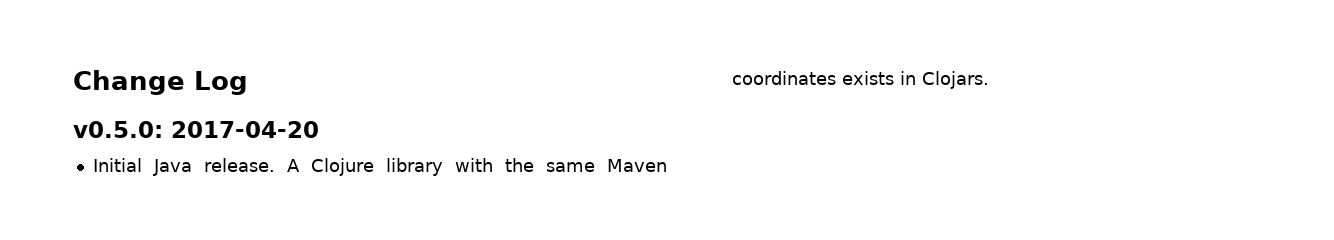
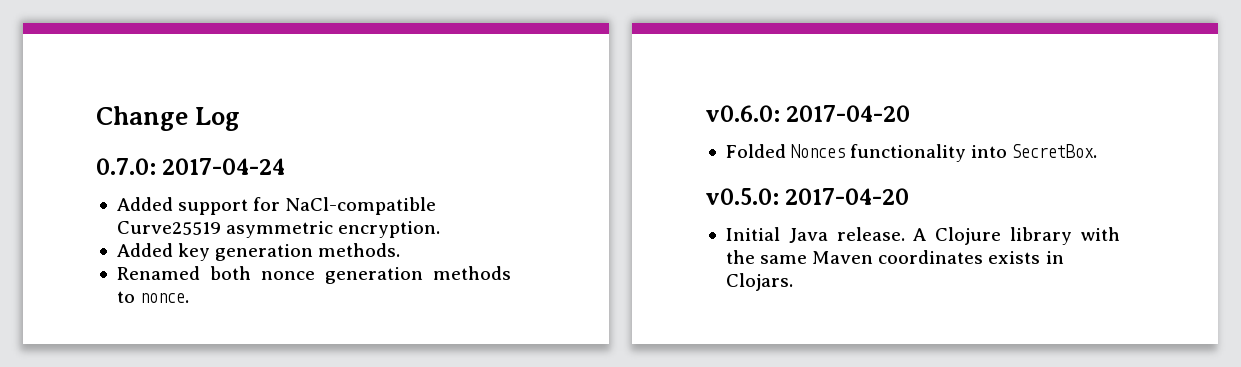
(248, 83) none -> [96,158,286,175] [116,197,437,215] [116,221,441,238] [116,243,401,261] [116,266,512,284] [116,291,190,303] [705,105,911,122] [725,144,1098,162] // 0.7.0: 2017-04-24 // Added support for NaCl-compatible Curve25519 asymmetric encryption. // Added key generation methods. // Renamed both nonce generation methods to nonce. // v0.6.0: 2017-04-20 // Folded Nonces functionality into SecretBox.

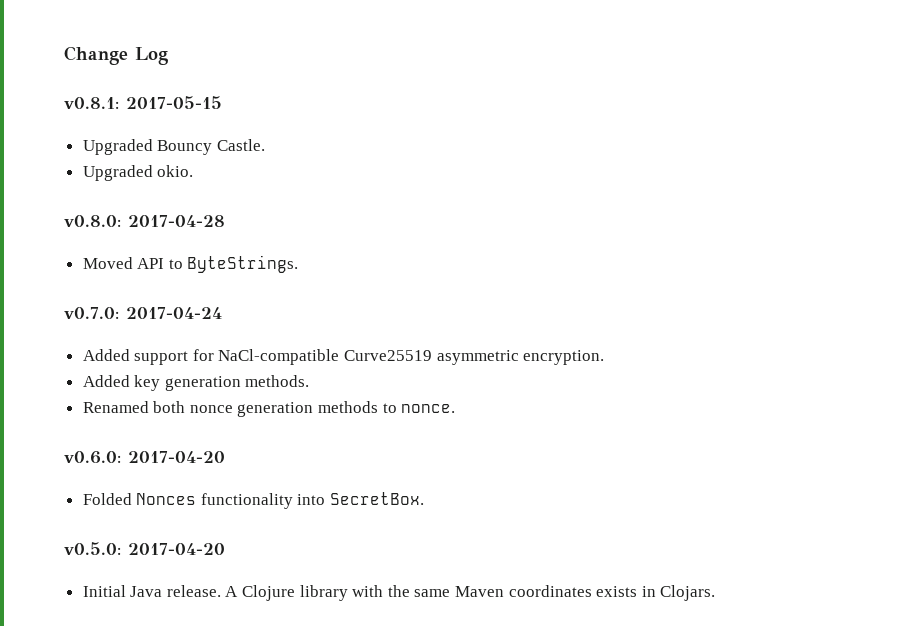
[96,158,156,175] 0.7.0: -> [64,96,222,109] [82,139,265,155] [82,165,194,181] [64,215,225,227] [82,255,299,273] [64,307,119,319] v0.8.1: 2017-05-15 // Upgraded Bouncy Castle. // Upgraded okio. // v0.8.0: 2017-04-28 // Moved API to ByteStrings. // v0.7.0:

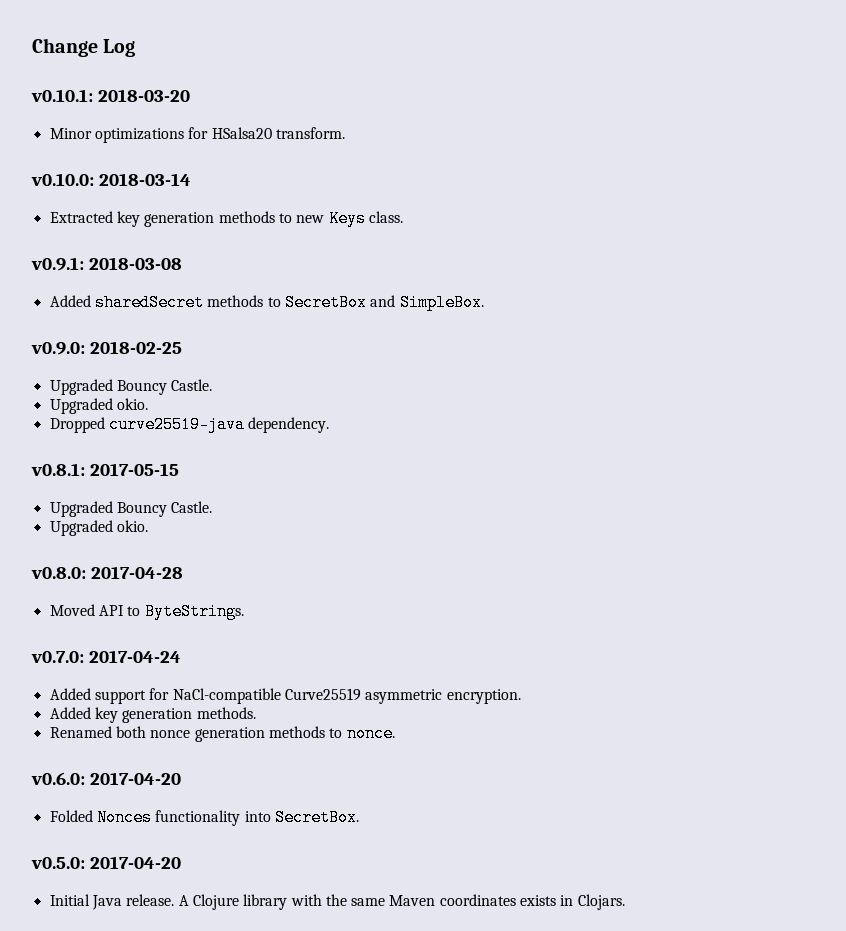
(168, 56) none -> [31,89,190,102] [49,127,345,143] [31,173,191,186] [49,210,403,227] [31,257,182,271] [49,294,484,311] [31,341,182,355] [49,379,213,395] [49,398,148,414] [49,416,330,433] // v0.10.1: 2018-03-20 // Minor optimizations for HSalsa20 transform. // v0.10.0: 2018-03-14 // Extracted key generation methods to new Keys class. // v0.9.1: 2018-03-08 // Added sharedSecret methods to SecretBox and SimpleBox. // v0.9.0: 2018-02-25 // Upgraded Bouncy Castle. // Upgraded okio. // Dropped curve25519-java dependency.

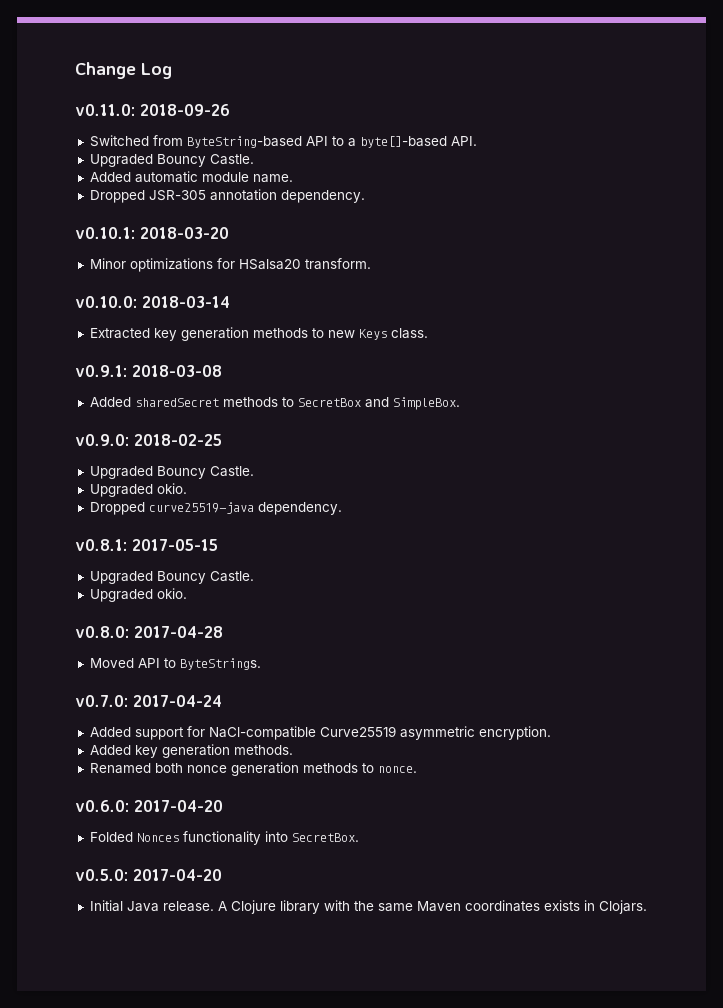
(136, 48) none -> [75,104,230,116] [89,135,477,148] [89,154,254,167] [89,171,293,183] [89,189,365,203] // v0.11.0: 2018-09-26 // Switched from ByteString-based API to a byte[]-based API. // Upgraded Bouncy Castle. // Added automatic module name. // Dropped JSR-305 annotation dependency.

